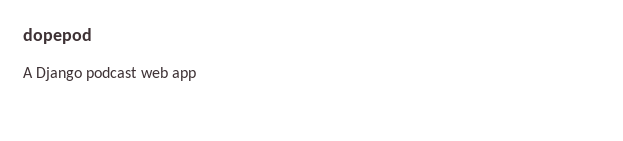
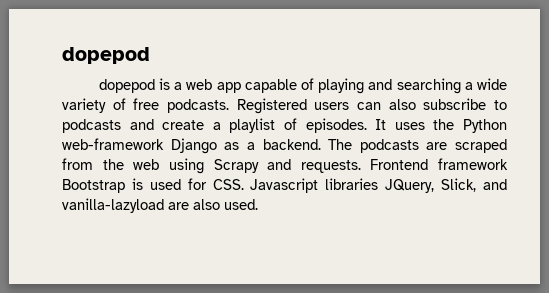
[23,67,196,81] A Django podcast web app -> [98,78,507,94] [62,98,508,114] [62,118,508,133] [62,138,507,154] [62,158,508,174] [62,178,508,193] [62,198,258,213] dopepod is a web app capable of playing and searching a wide variety of free podcasts. Registered users can also subscribe to podcasts and create a playlist of episodes. It uses the Python web-framework Django as a backend. The podcasts are scraped from the web using Scrapy and requests. Frontend framework Bootstrap is used for CSS. Javascript libraries JQuery, Slick, and vanilla-lazyload are also used.

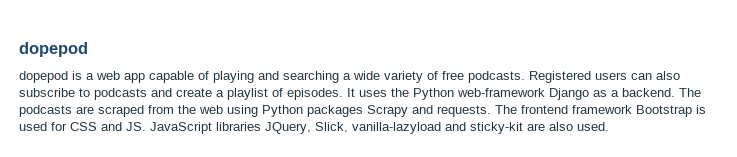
(204, 166) none -> [262,105,363,117] Python packages
[370,159,429,170] Frontend -> [495,105,568,114] The frontend
[212,178,508,193] [62,198,164,213] CSS. Javascript libraries JQuery, Slick, and vanilla-lazyload -> [70,122,523,134] CSS and JS. JavaScript libraries JQuery, Slick, vanilla-lazyload and sticky-kit

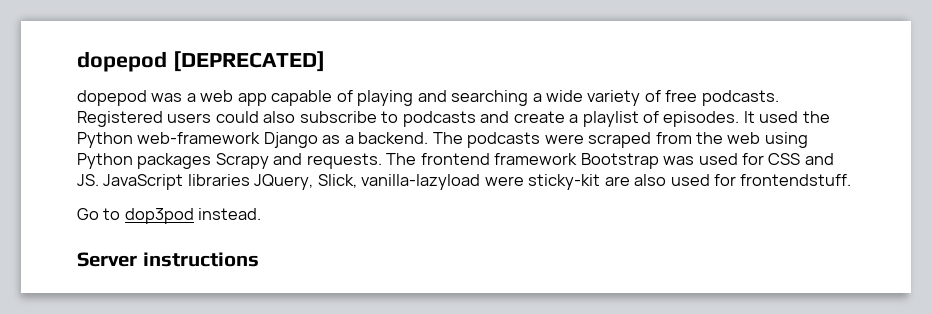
[19,42,88,57] [19,71,82,83] dopepod // dopepod is -> [77,51,325,72] [77,90,183,106] dopepod [DEPRECATED] // dopepod was
[631,73,652,80] can -> [215,111,259,123] could
[359,90,387,97] uses -> [759,111,799,123] used
[76,106,94,114] are -> [544,134,584,144] were
[696,105,706,114] is -> [663,156,695,165] was
[445,122,466,131] and -> [484,176,524,186] were
[577,122,609,131] used. -> [670,174,852,186] [77,208,262,224] [77,252,259,267] used for frontendstuff. // Go to dop3pod instead. // Server instructions

